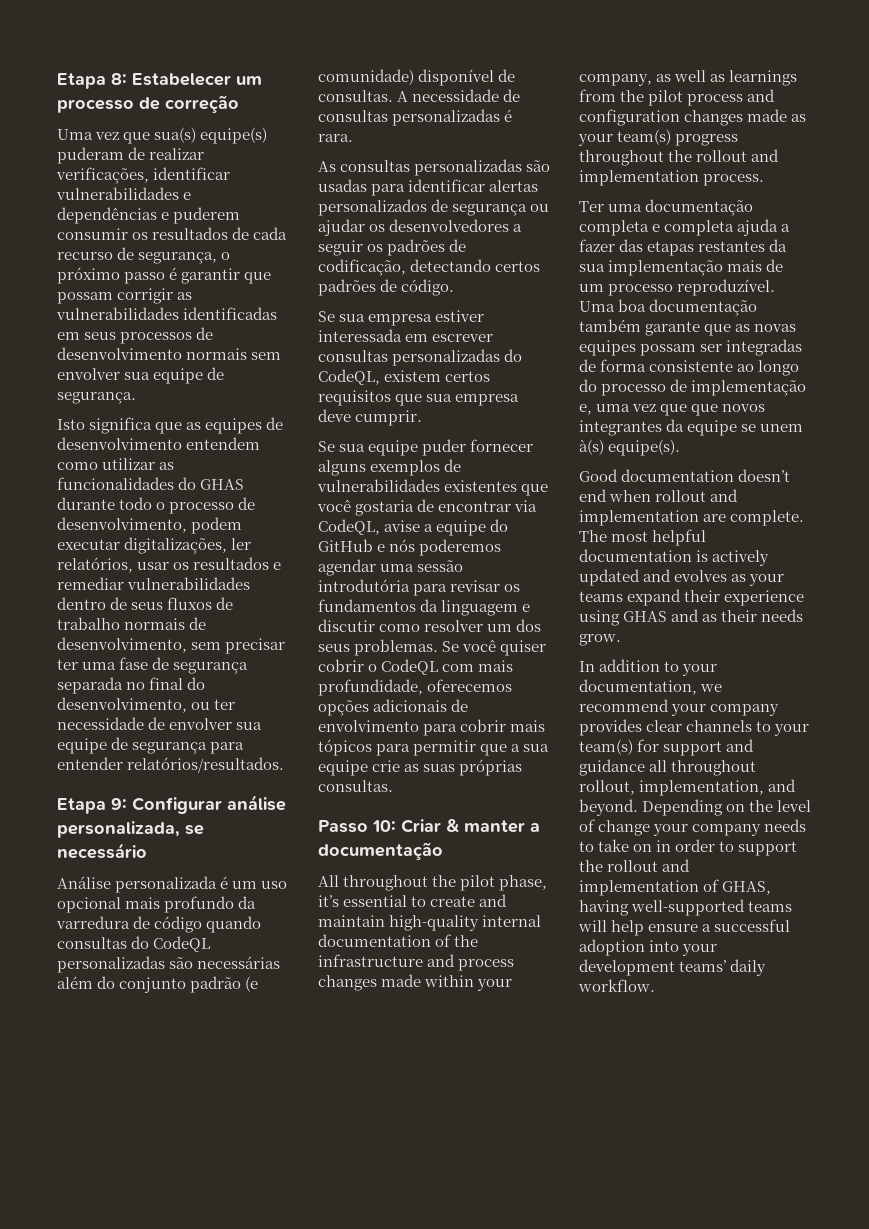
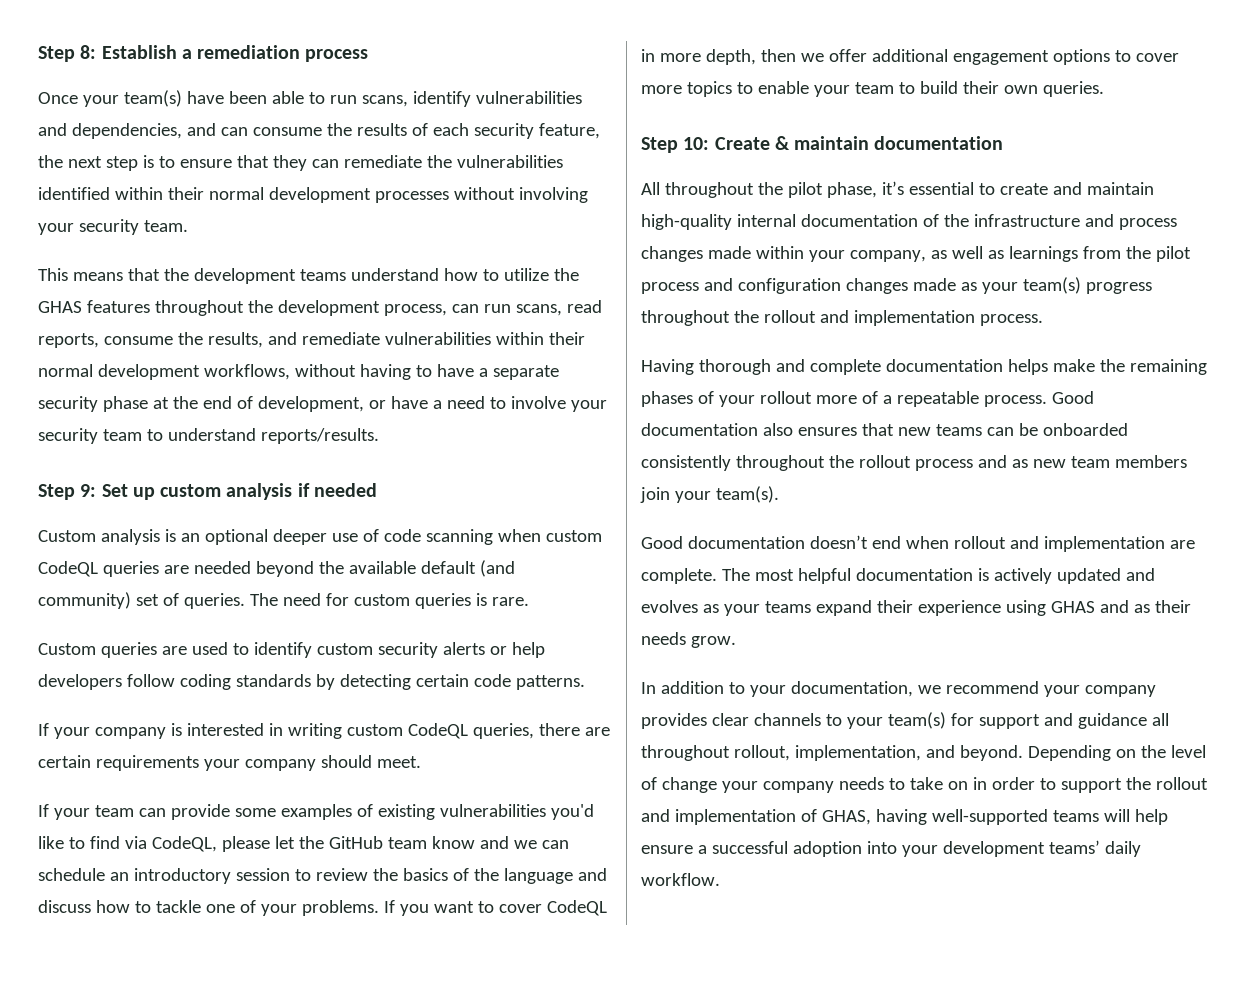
[57,73,262,89] [57,95,239,113] [57,127,268,144] [57,147,205,164] [56,167,231,184] [56,187,192,200] [57,207,241,224] [57,227,288,240] [57,247,231,264] [57,267,272,284] [57,288,193,304] [56,307,278,320] [57,327,214,344] [57,347,282,360] [57,367,225,384] [57,392,136,404] [57,417,284,434] [57,437,261,450] [57,458,175,470] [57,477,245,490] [57,497,256,514] [57,517,243,534] [57,537,252,554] [57,557,282,573] [57,577,251,590] [57,597,234,610] [57,617,207,630] [57,637,286,654] [57,657,249,674] [57,677,206,694] [57,697,236,713] [57,717,263,730] [57,737,245,754] [57,757,285,773] [57,795,286,814] [57,821,204,838] [57,843,147,859] [57,876,288,893] [57,896,257,913] [56,916,262,933] [57,936,211,952] [57,956,281,973] [57,976,259,993] [318,69,516,86] [318,89,521,102] [318,109,513,126] [318,134,353,142] [318,159,551,176] [318,179,539,196] [318,199,550,216] [318,219,523,236] [318,239,467,256] [318,259,541,276] [318,279,455,296] [318,310,485,326] [318,329,494,342] [318,349,523,366] [318,369,491,385] [318,390,520,406] [318,409,423,426] [318,439,534,456] [318,459,462,476] [317,479,549,496] [317,499,538,516] [318,519,509,536] [318,539,502,556] [318,559,464,576] [318,579,521,596] [318,599,531,616] [318,619,542,632] [318,639,547,656] [318,659,514,675] [318,679,513,696] [318,699,469,716] [318,719,546,736] [318,739,550,756] [318,759,523,776] [318,780,393,792] [318,819,540,833] [318,842,443,860] Etapa 8: Estabelecer um processo de correção // Uma vez que sua(s) equipe(s) puderam de realizar verificações, identificar vulnerabilidades e dependências e puderem consumir os resultados de cada recurso de segurança, o próximo passo é garantir que possam corrigir as vulnerabilidades identificadas em seus processos de desenvolvimento normais sem envolver sua equipe de segurança. // Isto significa que as equipes de desenvolvimento entendem como utilizar as funcionalidades do GHAS durante todo o processo de desenvolvimento, podem executar digitalizações, ler relatórios, usar os resultados e remediar vulnerabilidades dentro de seus fluxos de trabalho normais de desenvolvimento, sem precisar ter uma fase de segurança separada no final do desenvolvimento, ou ter necessidade de envolver sua equipe de segurança para entender relatórios/resultados. // Etapa 9: Configurar análise personalizada, se necessário // Análise personalizada é um uso opcional mais profundo da varredura de código quando consultas do CodeQL personalizadas são necessárias além do conjunto padrão (e comunidade) disponível de consultas. A necessidade de consultas personalizadas é rara. // As consultas personalizadas são usadas para identificar alertas personalizados de segurança ou ajudar os desenvolvedores a seguir os padrões de codificação, detectando certos padrões de código. // Se sua empresa estiver interessada em escrever consultas personalizadas do CodeQL, existem certos requisitos que sua empresa deve cumprir. // Se sua equipe puder fornecer alguns exemplos de vulnerabilidades existentes que você gostaria de encontrar via CodeQL, avise a equipe do GitHub e nós poderemos agendar uma sessão introdutória para revisar os fundamentos da linguagem e discutir como resolver um dos seus problemas. Se você quiser cobrir o CodeQL com mais profundidade, oferecemos opções adicionais de envolvimento para cobrir mais tópicos para permitir que a sua equipe crie as suas próprias consultas. // Passo 10: Criar & manter a documentação -> [38,45,369,62] [38,90,582,107] [38,123,600,139] [38,155,563,171] [38,187,588,203] [38,219,188,235] [38,268,579,284] [38,300,602,316] [38,332,585,348] [38,364,559,380] [38,396,607,412] [38,428,379,444] [38,483,377,500] [38,529,602,545] [38,560,515,577] [38,592,529,609] [38,642,545,658] [38,674,585,690] [38,723,610,739] [38,755,421,771] [38,804,594,820] [38,836,569,852] [38,868,607,884] [38,900,607,916] [641,49,1179,65] [641,81,1104,97] [641,136,1004,153] Step 8: Establish a remediation process // Once your team(s) have been able to run scans, identify vulnerabilities and dependencies, and can consume the results of each security feature, the next step is to ensure that they can remediate the vulnerabilities identified within their normal development processes without involving your security team. // This means that the development teams understand how to utilize the GHAS features throughout the development process, can run scans, read reports, consume the results, and remediate vulnerabilities within their normal development workflows, without having to have a separate security phase at the end of development, or have a need to involve your security team to understand reports/results. // Step 9: Set up custom analysis if needed // Custom analysis is an optional deeper use of code scanning when custom CodeQL queries are needed beyond the available default (and community) set of queries. The need for custom queries is rare. // Custom queries are used to identify custom security alerts or help developers follow coding standards by detecting certain code patterns. // If your company is interested in writing custom CodeQL queries, there are certain requirements your company should meet. // If your team can provide some examples of existing vulnerabilities you'd like to find via CodeQL, please let the GitHub team know and we can schedule an introductory session to review the basics of the language and discuss how to tackle one of your problems. If you want to cover CodeQL in more depth, then we offer additional engagement options to cover more topics to enable your team to build their own queries. // Step 10: Create & maintain documentation
[579,199,754,216] [579,219,791,236] [579,239,788,256] [579,259,784,276] [579,279,776,296] [579,299,758,316] [579,319,797,336] [579,339,803,356] [579,359,800,376] [579,379,807,396] [579,404,766,416] [579,419,804,436] [579,439,681,456] Ter uma documentação completa e completa ajuda a fazer das etapas restantes da sua implementação mais de um processo reproduzível. Uma boa documentação também garante que as novas equipes possam ser integradas de forma consistente ao longo do processo de implementação e, uma vez que que novos integrantes da equipe se unem à(s) equipe(s). -> [641,359,1207,375] [641,391,1094,407] [641,423,1128,436] [641,455,1187,471] [640,486,779,503] Having thorough and complete documentation helps make the remaining phases of your rollout more of a repeatable process. Good documentation also ensures that new teams can be onboarded consistently throughout the rollout process and as new team members join your team(s).

